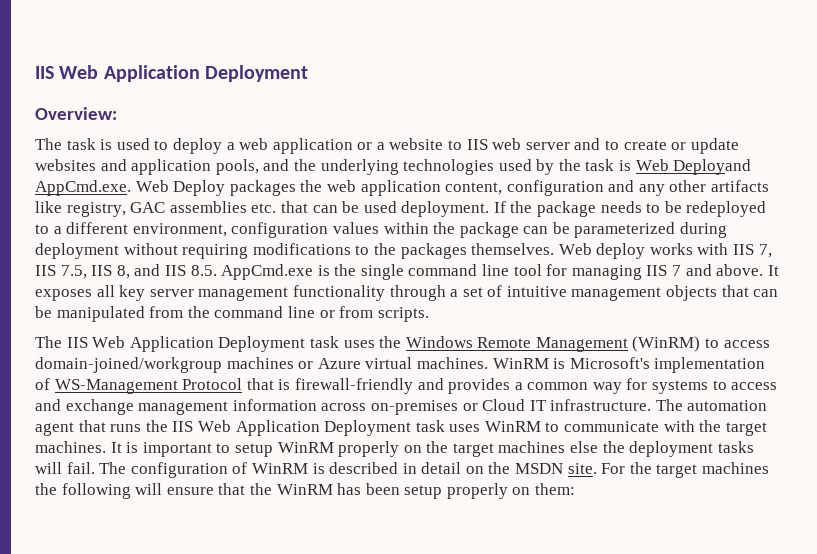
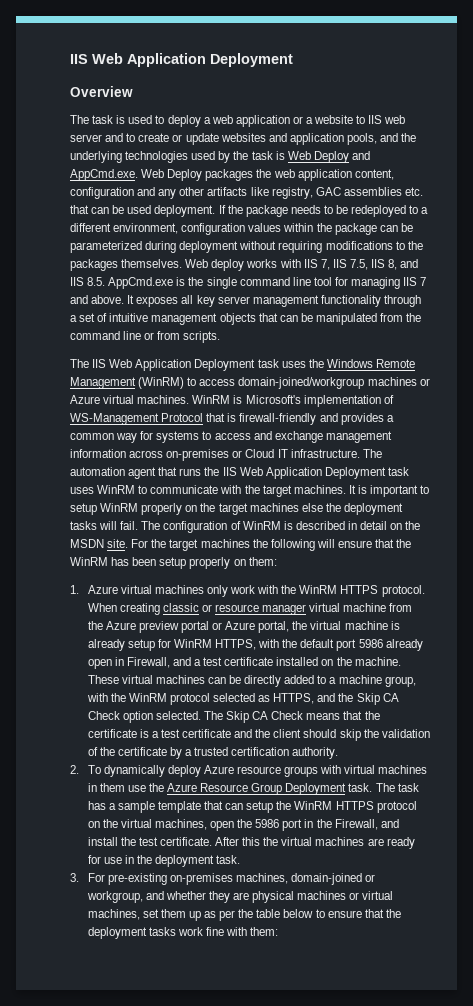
[35,107,117,120] Overview: -> [70,86,133,97] Overview
[673,159,752,175] Deployand -> [313,151,370,163] Deploy and
(576, 489) none -> [70,585,425,597] [87,603,413,615] [87,621,400,633] [87,639,423,651] [87,657,401,669] [87,675,416,687] [86,693,399,705] [87,711,380,723] [87,729,430,741] [87,747,339,759] [70,765,428,777] [87,783,419,795] [87,801,417,813] [87,819,399,831] [87,837,415,849] [87,855,241,867] [70,873,376,885] [86,891,394,903] [87,909,401,921] [87,927,279,939] // 1. Azure virtual machines only work with the WinRM HTTPS protocol. When creating classic or resource manager virtual machine from the Azure preview portal or Azure portal, the virtual machine is already setup for WinRM HTTPS, with the default port 5986 already open in Firewall, and a test certificate installed on the machine. These virtual machines can be directly added to a machine group, with the WinRM protocol selected as HTTPS, and the Skip CA Check option selected. The Skip CA Check means that the certificate is a test certificate and the client should skip the validation of the certificate by a trusted certification authority. // 2. To dynamically deploy Azure resource groups with virtual machines in them use the Azure Resource Group Deployment task. The task has a sample template that can setup the WinRM HTTPS protocol on the virtual machines, open the 5986 port in the Firewall, and install the test certificate. After this the virtual machines are ready for use in the deployment task. // 3. For pre-existing on-premises machines, domain-joined or workgroup, and whether they are physical machines or virtual machines, set them up as per the table below to ensure that the deployment tasks work fine with them:

